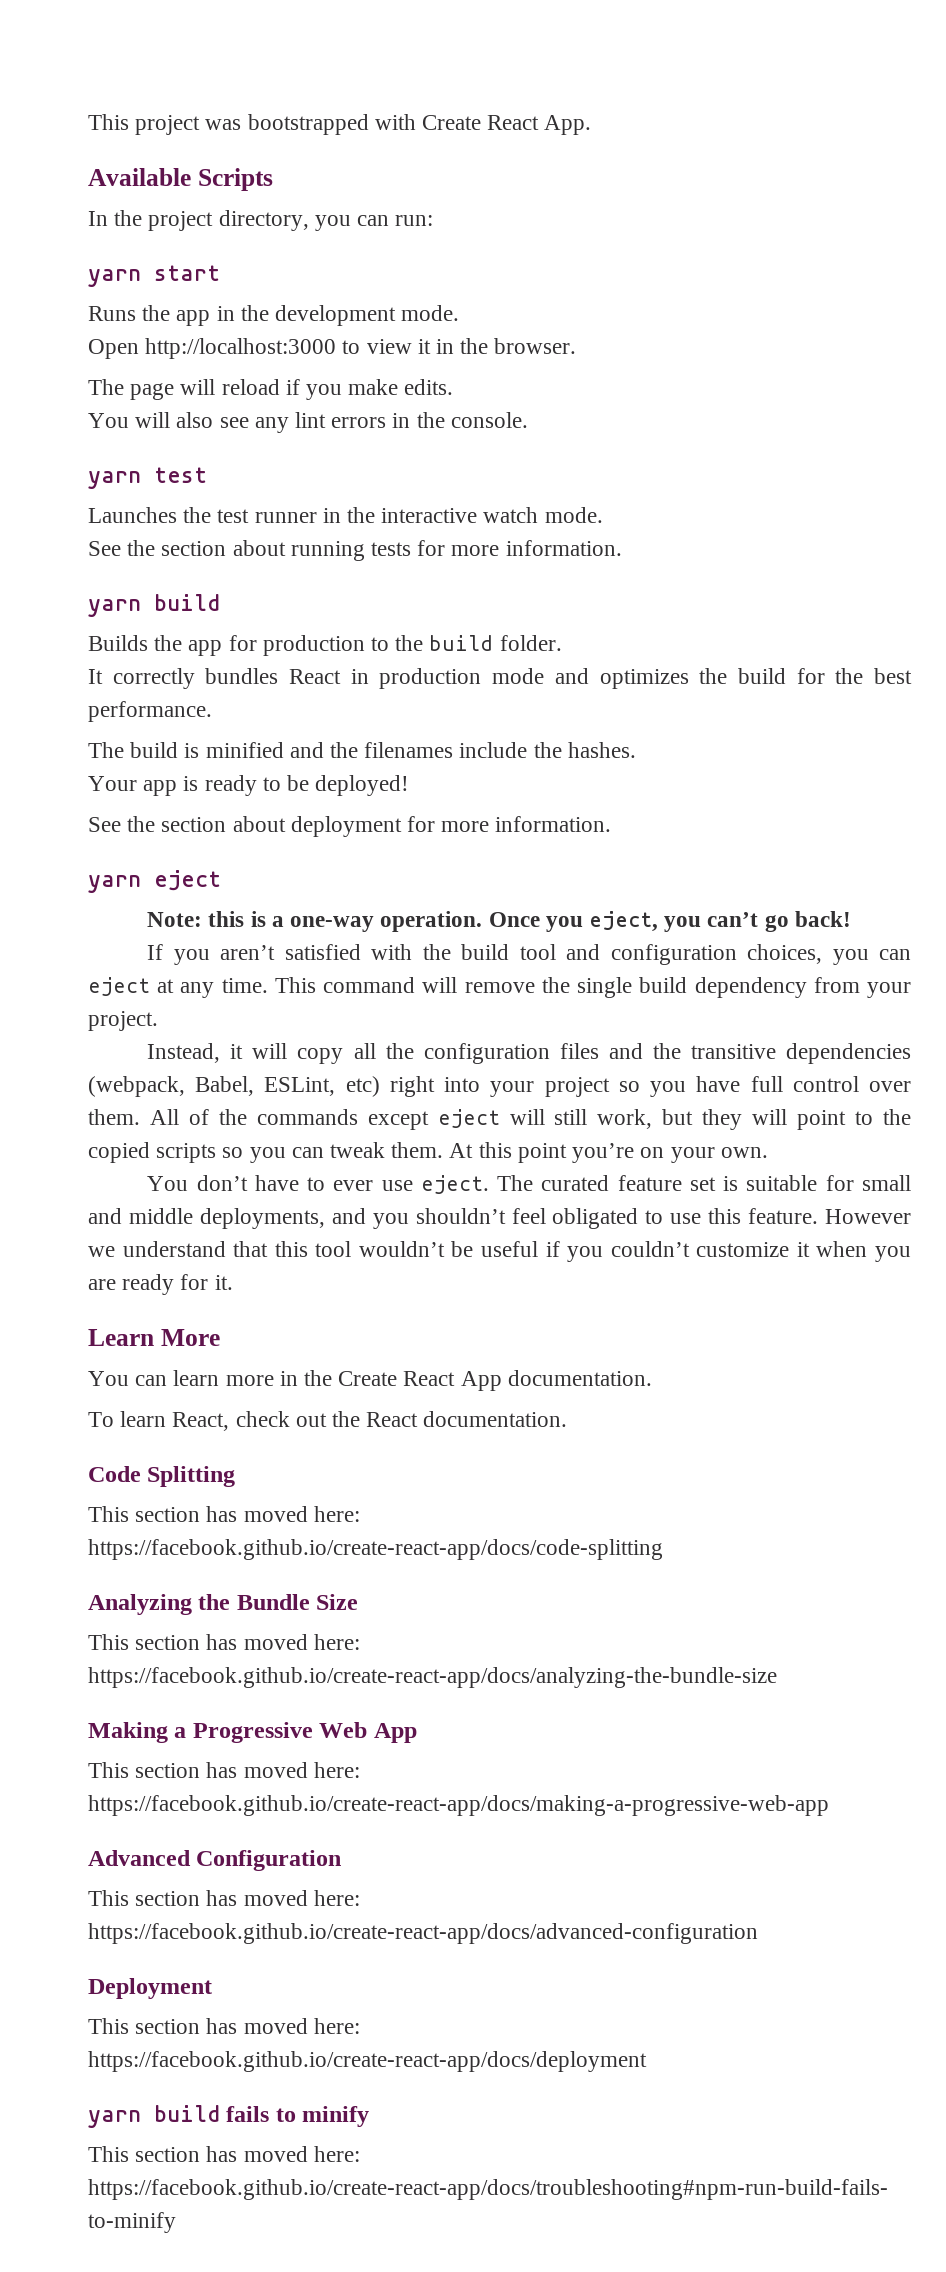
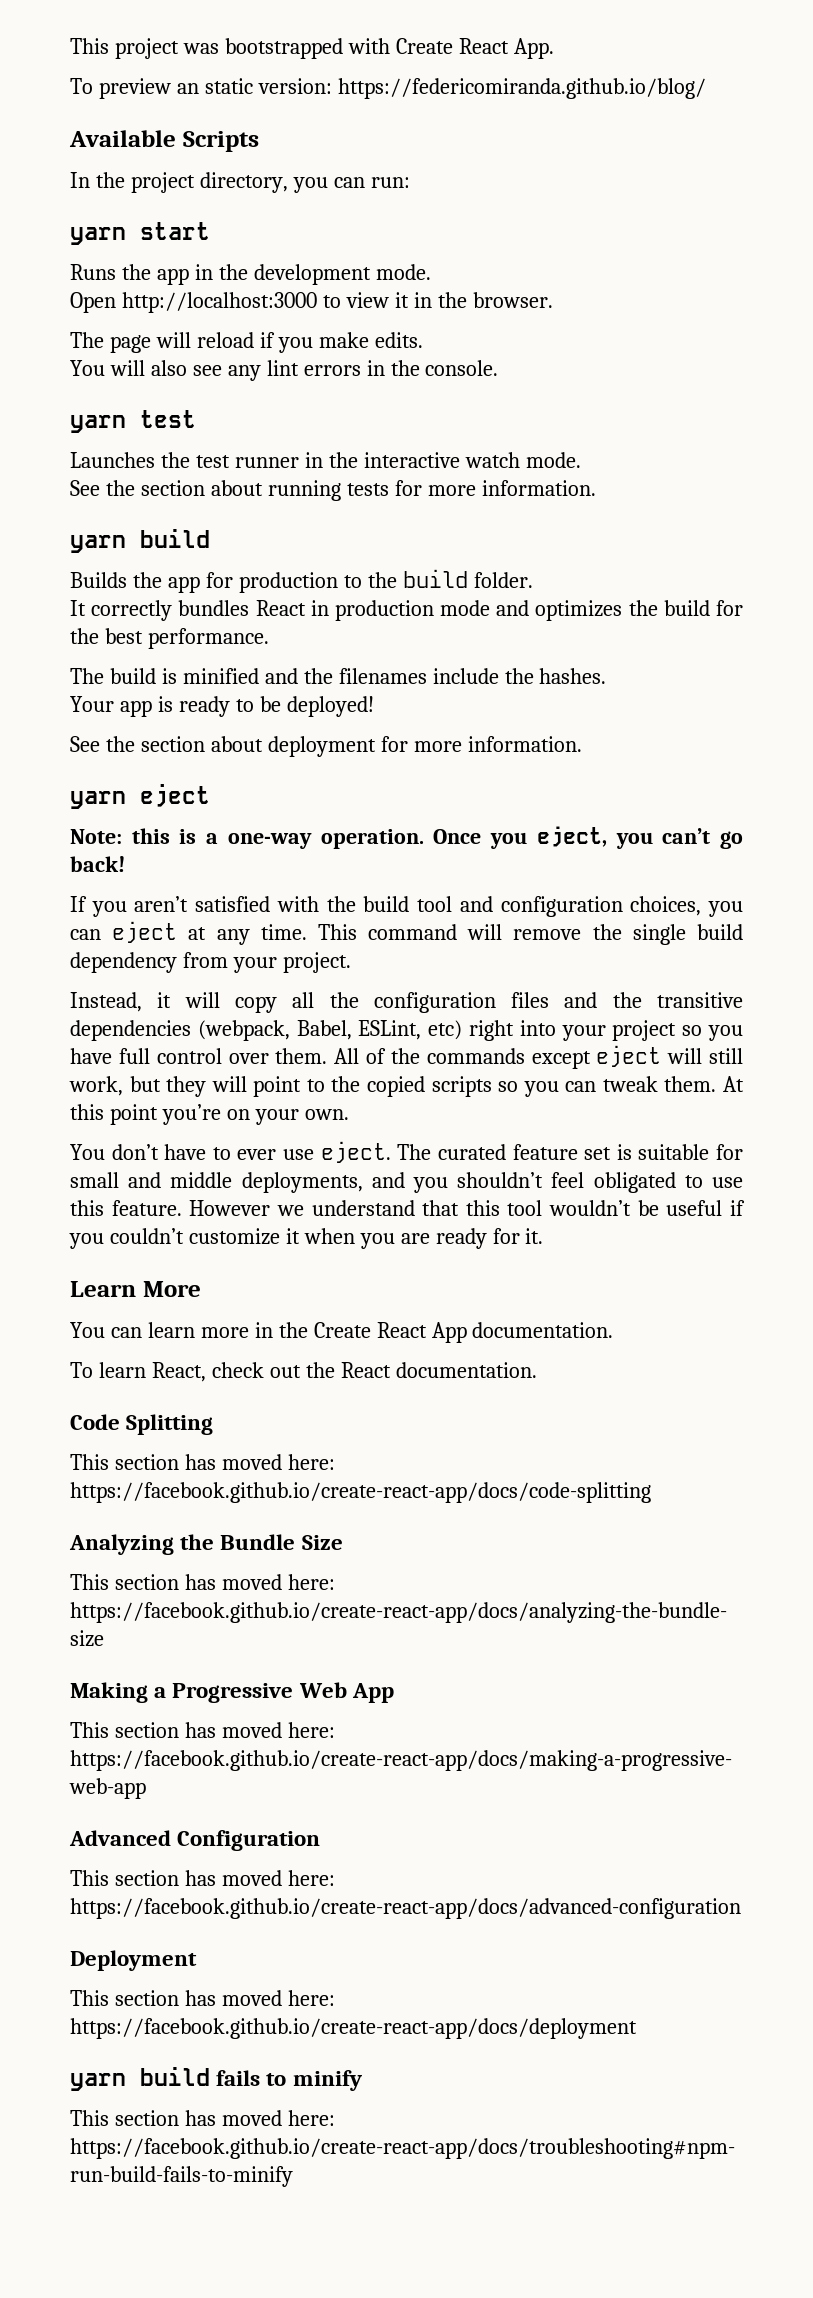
(592, 125) none -> [70,78,706,99] // To preview an static version: https://federicomiranda.github.io/blog/

